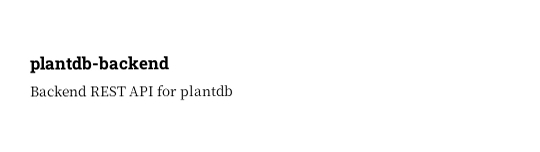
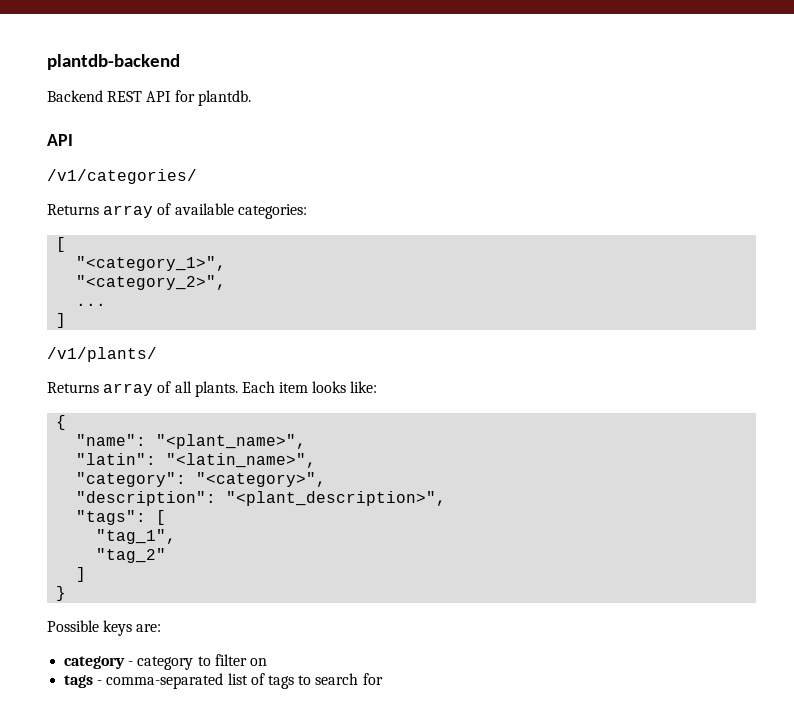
[179,85,234,101] plantdb -> [197,90,251,106] [47,134,73,146] [47,169,197,184] [47,203,307,219] [56,237,67,252] [76,256,227,271] [76,275,227,290] [76,303,107,306] [56,313,67,328] [47,347,157,362] [47,381,378,397] [56,415,67,430] [76,434,307,449] [76,453,317,468] [76,472,327,487] [76,491,447,506] [76,510,167,525] [96,529,177,544] [96,548,167,563] [76,567,87,582] [56,586,67,601] [47,620,162,636] [64,654,267,670] [64,673,383,689] plantdb. // API // /v1/categories/ // Returns array of available categories: // [ // "<category_1>", // "<category_2>", // ... // ] // /v1/plants/ // Returns array of all plants. Each item looks like: // { // "name": "<plant_name>", // "latin": "<latin_name>", // "category": "<category>", // "description": "<plant_description>", // "tags": [ // "tag_1", // "tag_2" // ] // } // Possible keys are: // category - category to filter on // tags - comma-separated list of tags to search for

